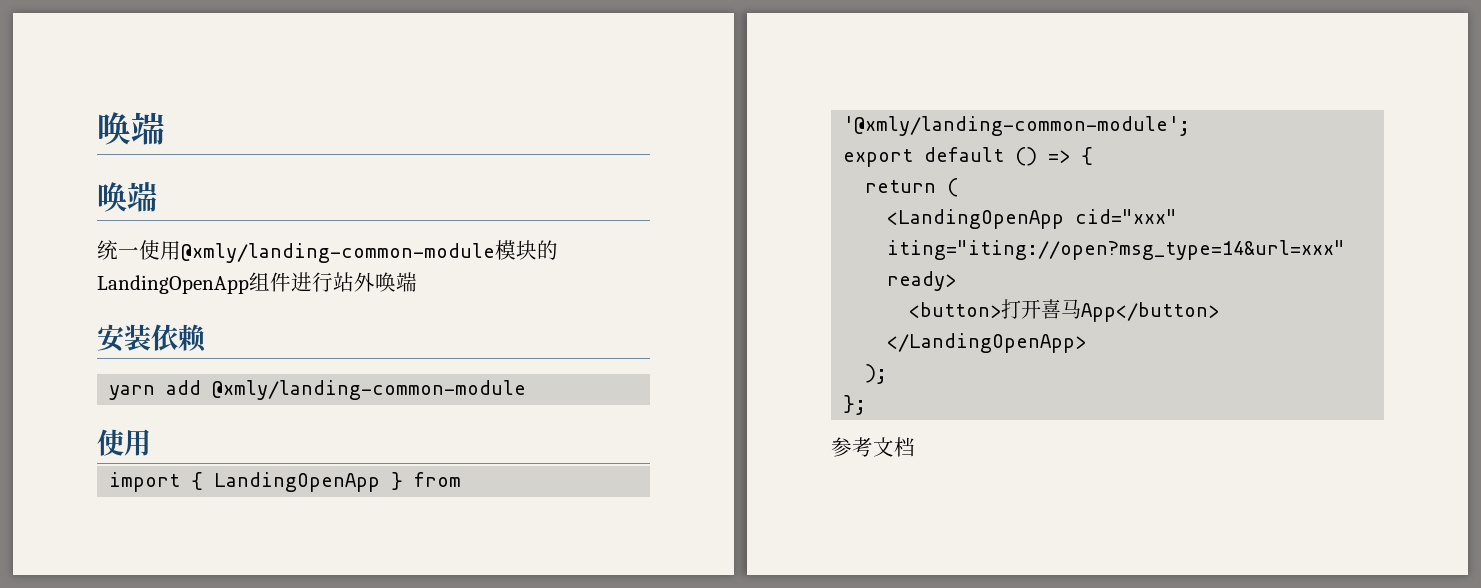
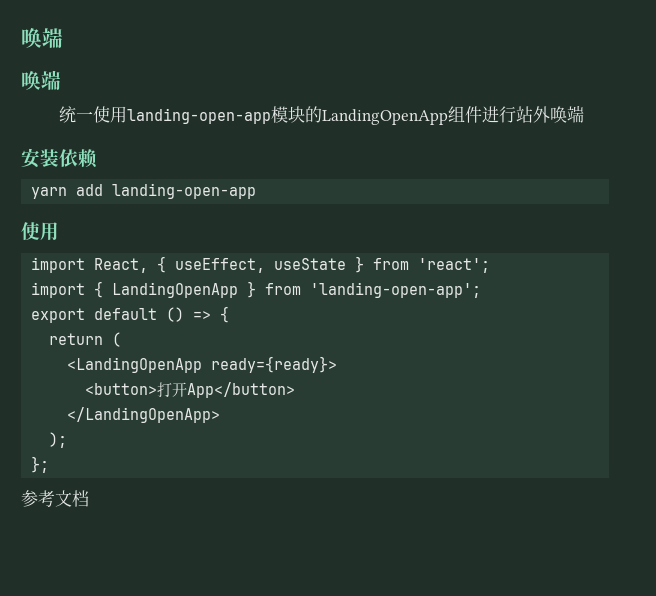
[181,243,495,263] @xmly/landing-common-module -> [127,108,272,124] landing-open-app
[212,380,527,400] [97,429,151,456] @xmly/landing-common-module // 使用 -> [112,183,257,199] [21,222,59,241] [31,256,491,273] landing-open-app // 使用 // import React, { useEffect, useState } from 'react';
[843,116,1191,136] '@xmly/landing-common-module'; -> [310,282,482,298] 'landing-open-app';
[1075,209,1178,224] [887,240,1346,260] [887,271,957,291] cid="xxx" iting="iting://open?msg_type=14&url=xxx" ready> -> [211,356,338,373] ready={ready}>
[1041,299,1082,319] 喜马 -> (188, 389) none

